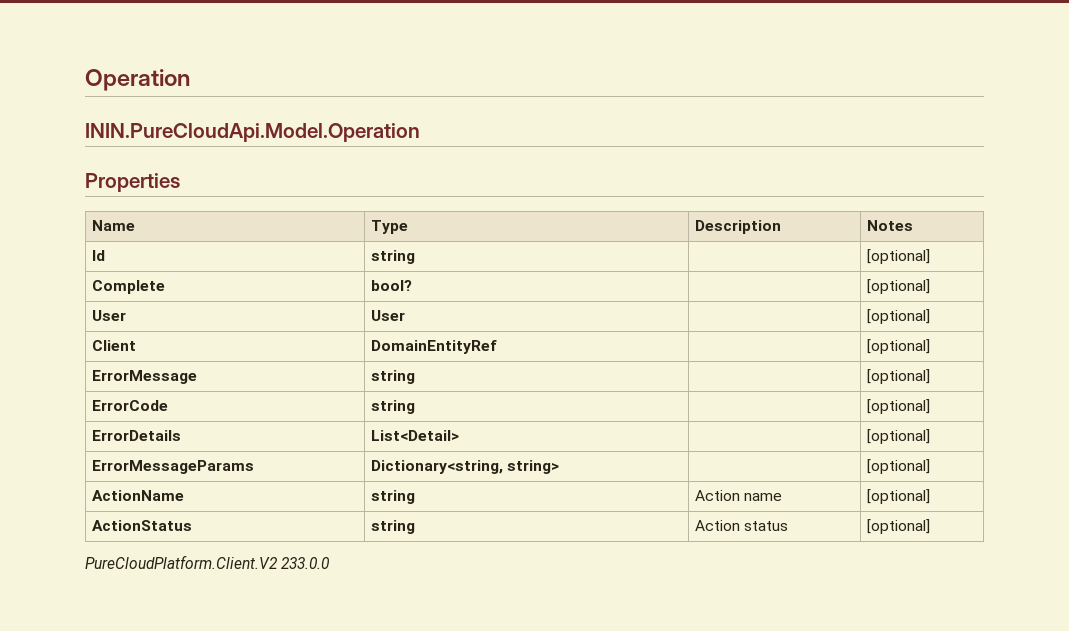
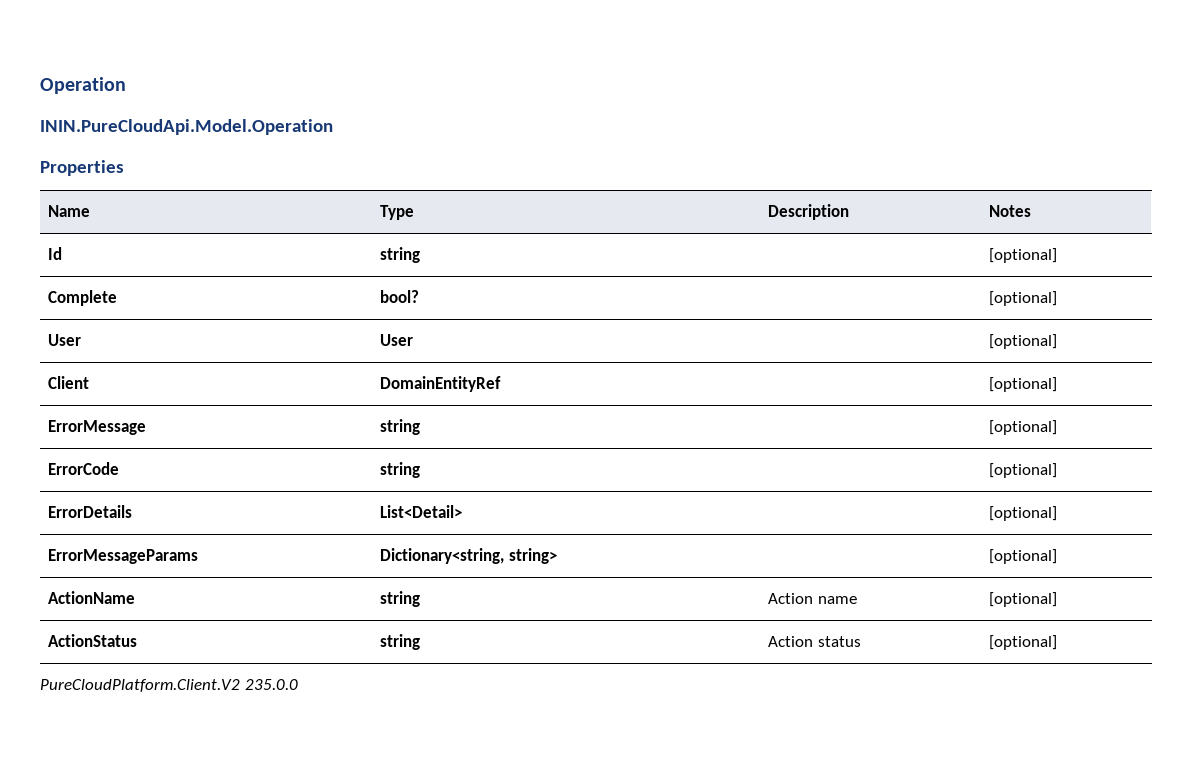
[281,557,331,569] 233.0.0 -> [244,679,298,690] 235.0.0

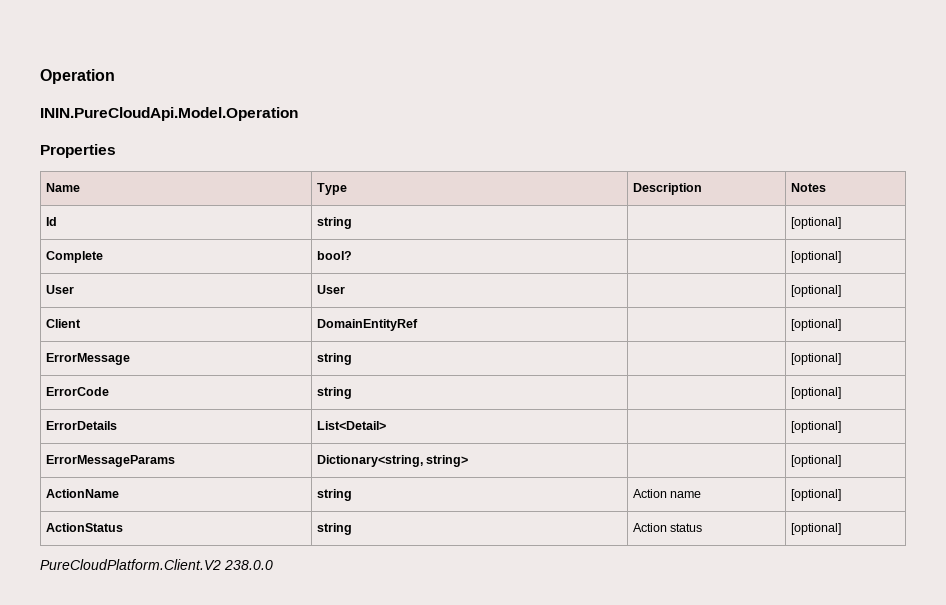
[244,679,298,690] 235.0.0 -> [224,560,273,570] 238.0.0

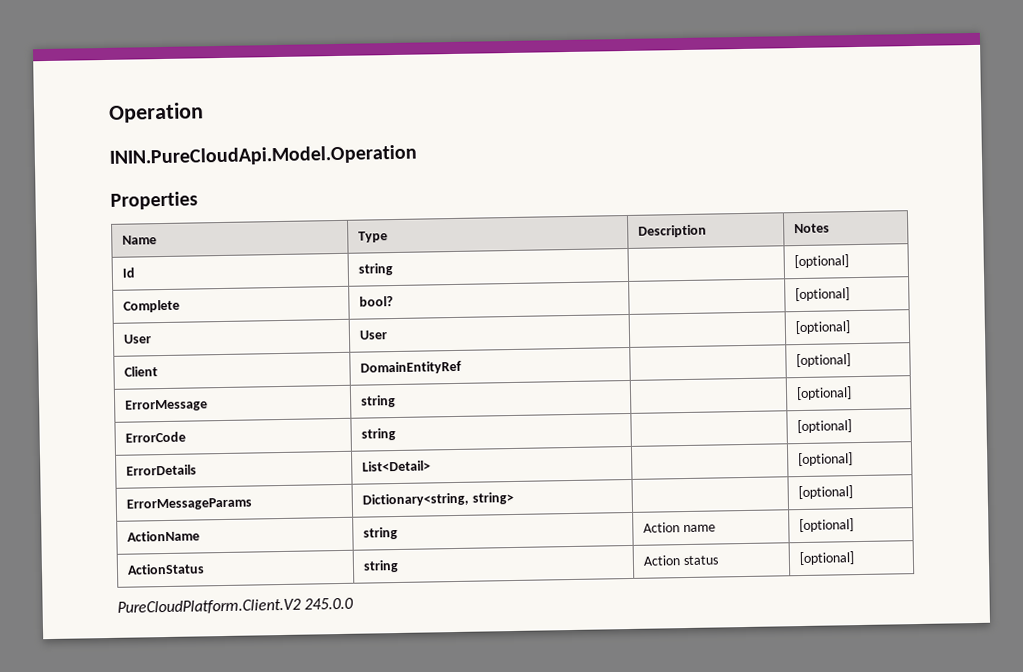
[224,560,273,570] 238.0.0 -> [304,597,355,610] 245.0.0

